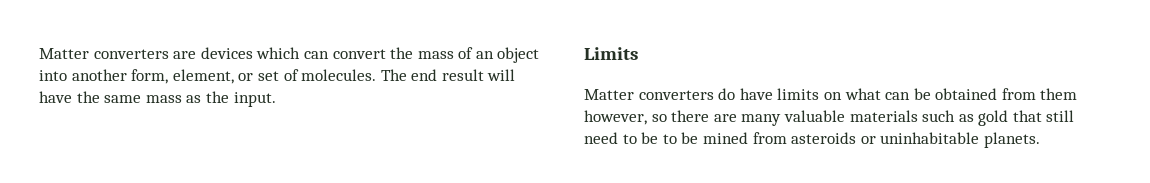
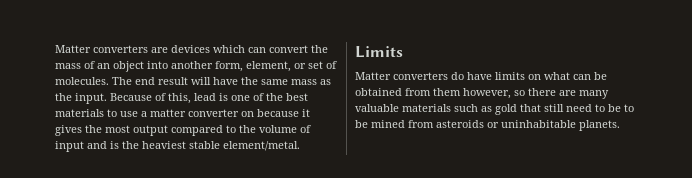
(276, 99) none -> [110,93,308,104] [55,109,310,117] [55,125,311,136] [55,141,300,152] Because of this, lead is one of the best materials to use a matter converter on because it gives the most output compared to the volume of input and is the heaviest stable element/metal.

